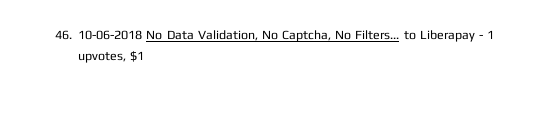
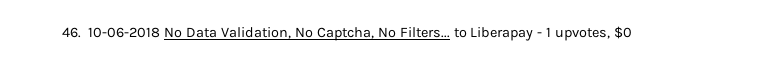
[129,51,144,62] $1 -> [614,26,633,39] $0

